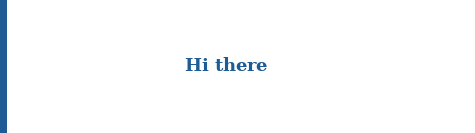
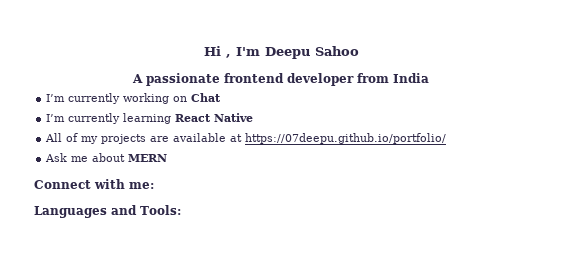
[214,57,267,71] there -> [225,46,359,59] [132,73,429,86] [46,93,222,104] [46,113,254,124] [45,133,447,144] [45,153,168,162] [34,179,154,189] [34,205,181,218] , I'm Deepu Sahoo // A passionate frontend developer from India // I’m currently working on Chat // I’m currently learning React Native // All of my projects are available at https://07deepu.github.io/portfolio/ // Ask me about MERN // Connect with me: // Languages and Tools:

